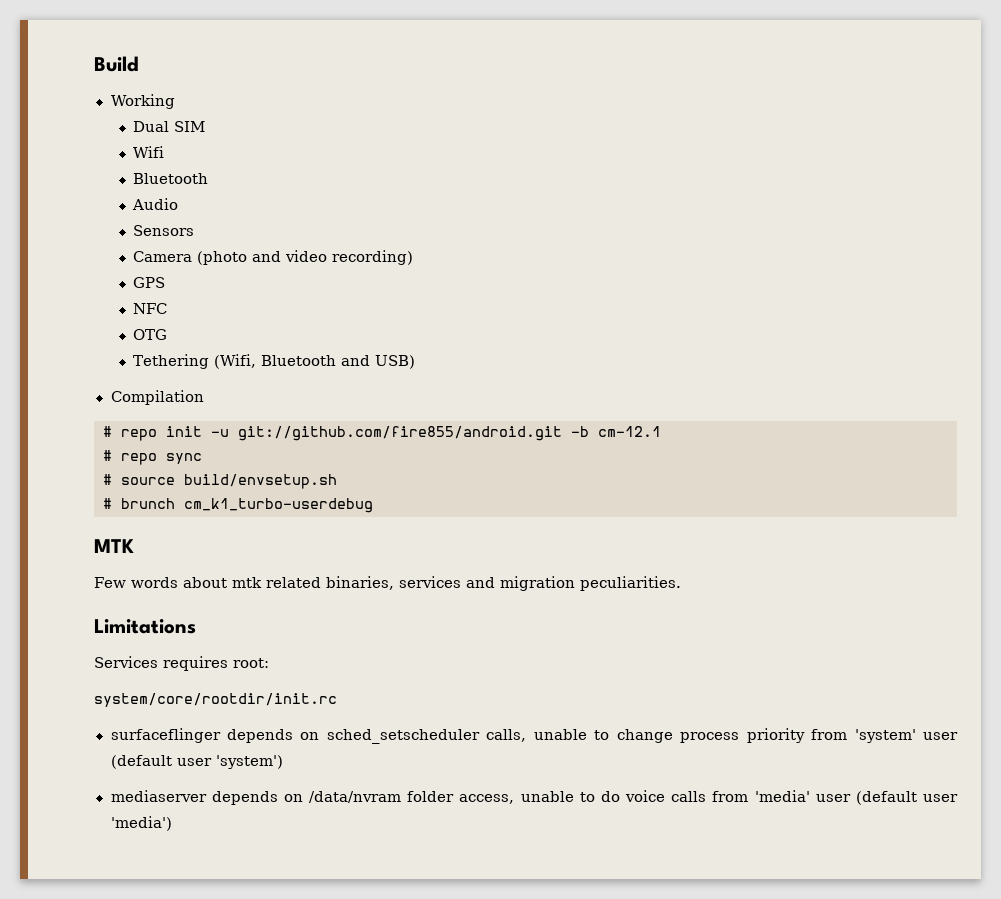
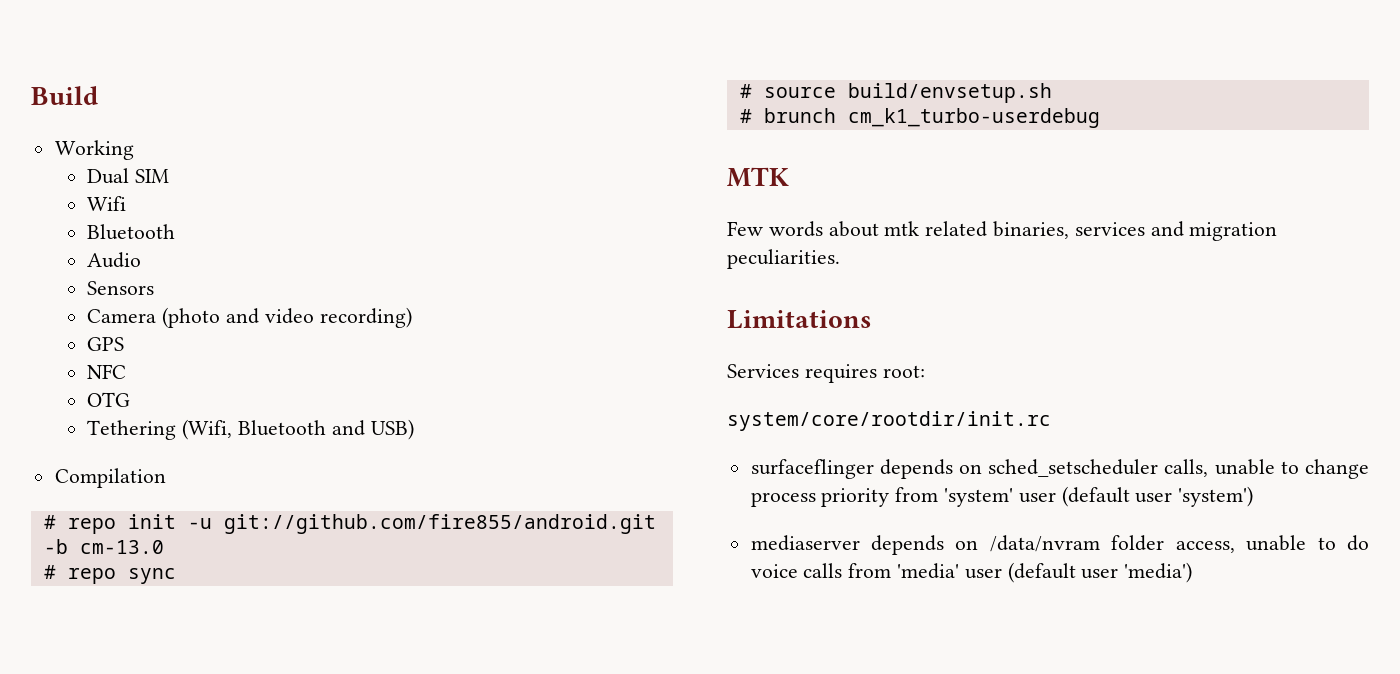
[598,426,661,437] cm-12.1 -> [79,540,164,554] cm-13.0

